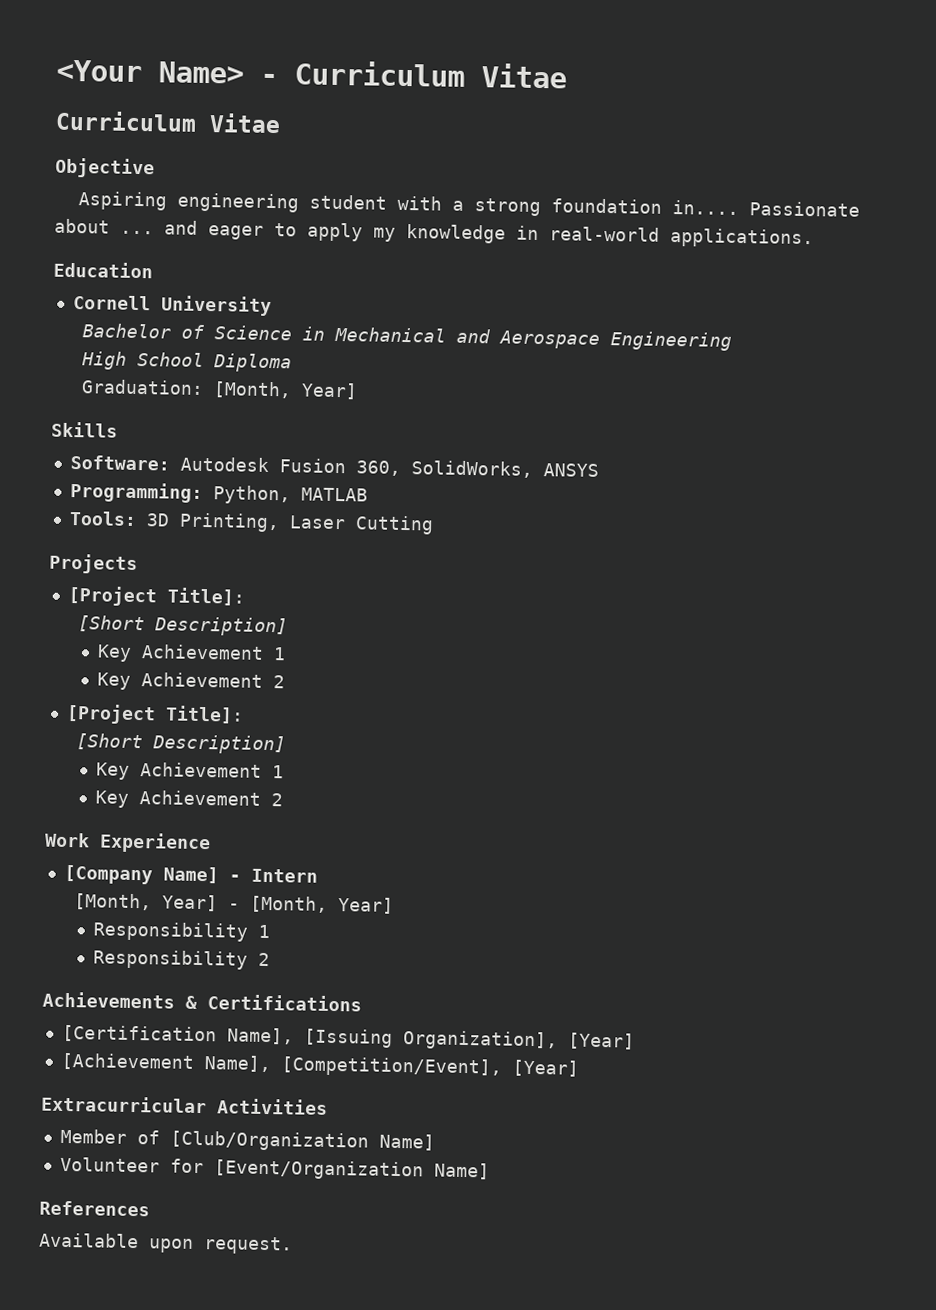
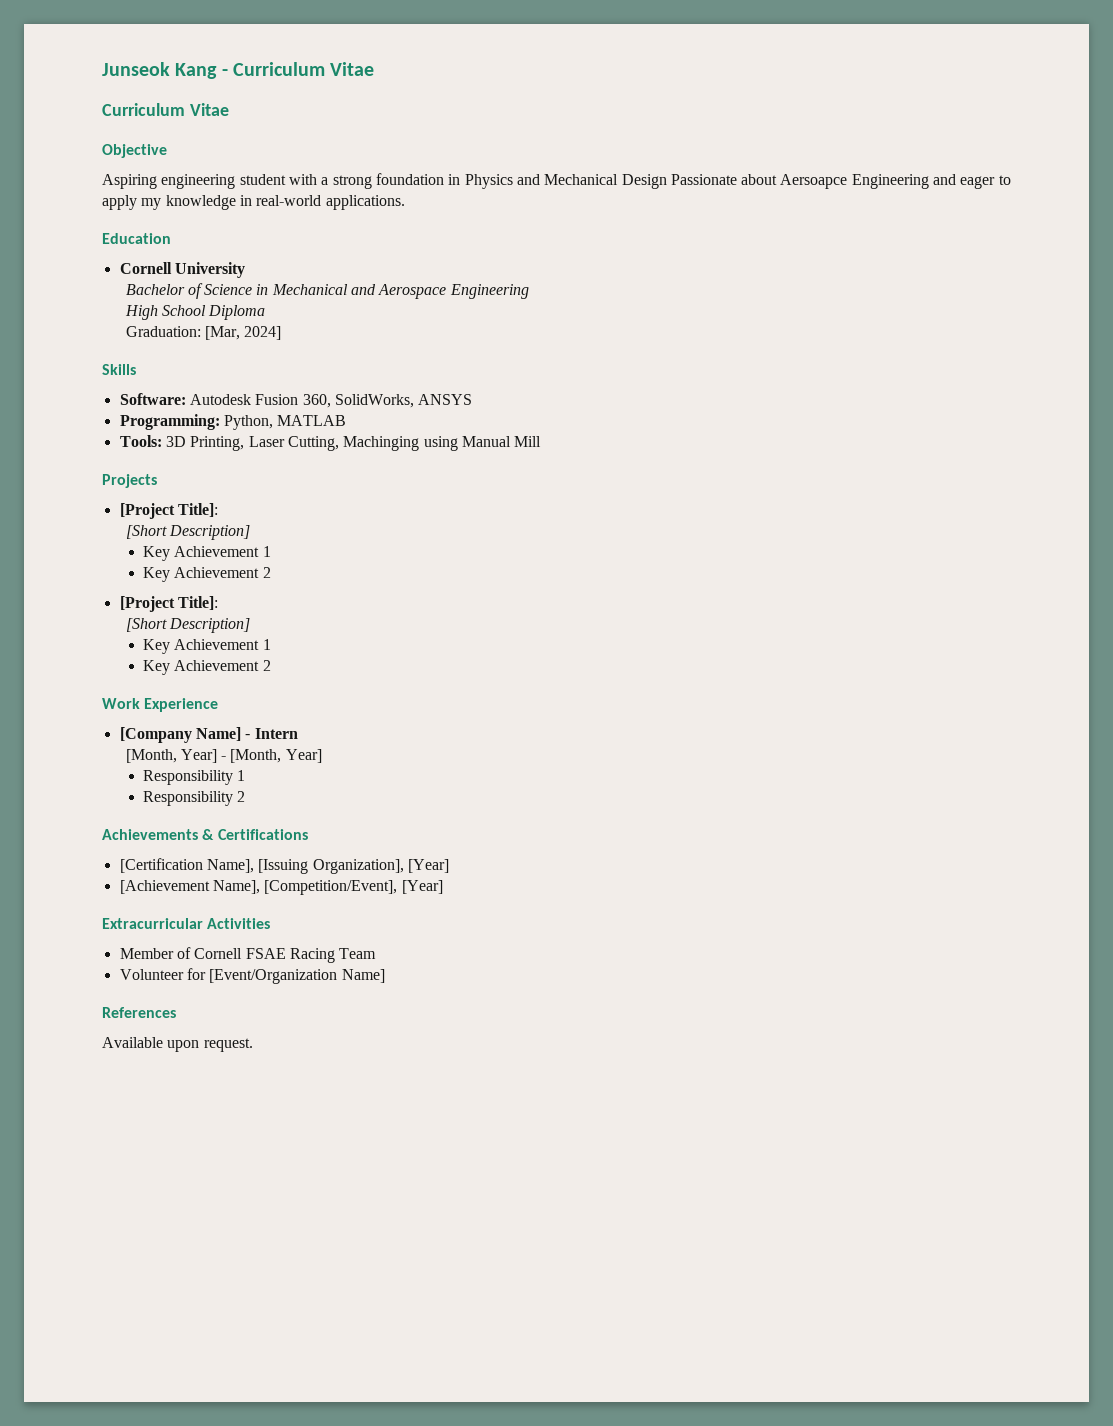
[56,59,244,84] <Your Name> -> [102,62,218,79] Junseok Kang
[672,200,861,217] [54,218,154,235] in.... Passionate about ... -> [448,174,929,189] in Physics and Mechanical Design Passionate about Aersoapce Engineering
[213,381,359,400] [Month, Year] -> [204,326,282,340] [Mar, 2024]
[354,515,434,535] Cutting -> [287,436,542,451] Cutting, Machinging using Manual Mill
[169,1130,435,1152] [Club/Organization Name] -> [194,948,377,963] Cornell FSAE Racing Team

